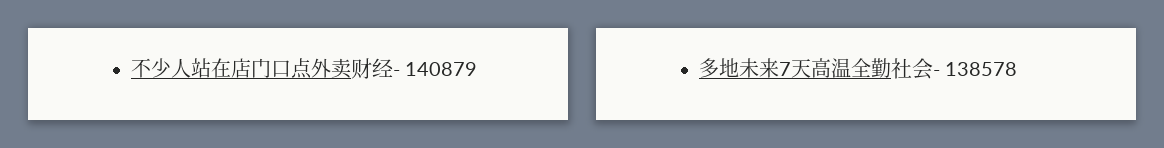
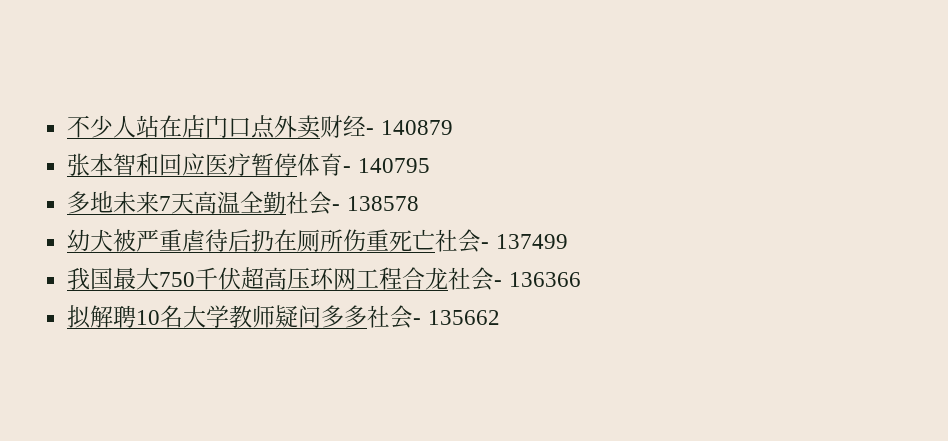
(478, 69) none -> [67,153,430,176] // 张本智和回应医疗暂停体育- 140795
(1018, 69) none -> [67,229,568,253] [67,267,581,291] [67,305,500,329] // 幼犬被严重虐待后扔在厕所伤重死亡社会- 137499 // 我国最大750千伏超高压环网工程合龙社会- 136366 // 拟解聘10名大学教师疑问多多社会- 135662

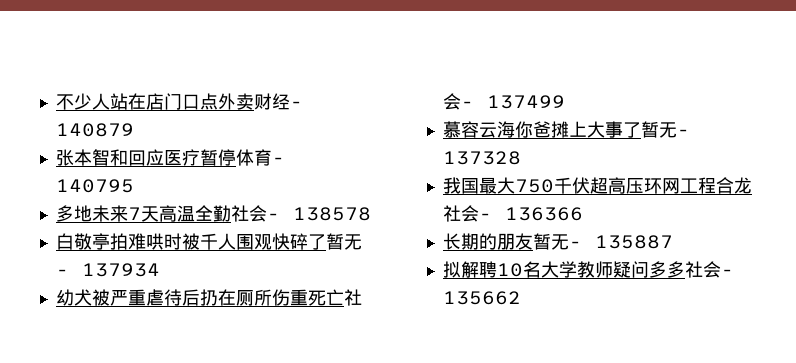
(419, 203) none -> [55,233,362,250] [55,263,160,277] // 白敬亭拍难哄时被千人围观快碎了暂无- 137934
(568, 241) none -> [442,121,690,138] [442,151,521,165] // 慕容云海你爸摊上大事了暂无- 137328
(581, 279) none -> [442,233,673,250] // 长期的朋友暂无- 135887

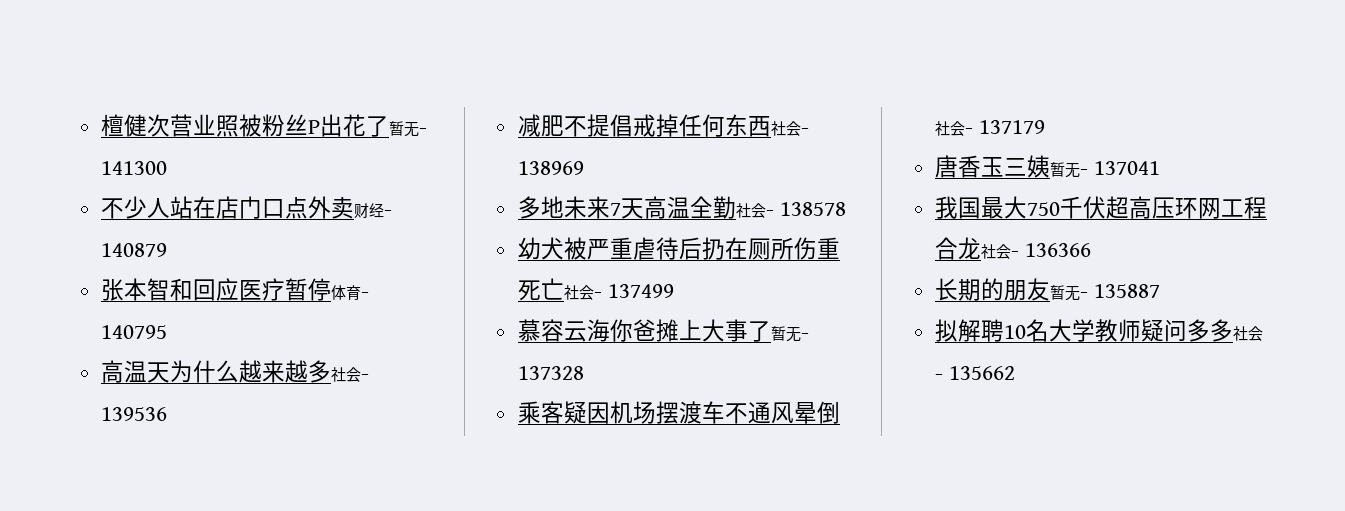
(55, 102) none -> [100,114,427,137] [100,161,167,175] 檀健次营业照被粉丝P出花了暂无- 141300 //
(134, 186) none -> [100,360,369,383] [100,407,167,421] [517,114,809,137] [517,161,584,175] // 高温天为什么越来越多社会- 139536 // 减肥不提倡戒掉任何东西社会- 138969
[55,233,362,250] [55,263,160,277] // 白敬亭拍难哄时被千人围观快碎了暂无- 137934 -> (846, 209) none
(521, 158) none -> [517,401,840,424] [934,120,1045,136] [934,155,1160,178] // 乘客疑因机场摆渡车不通风晕倒社会- 137179 // 唐香玉三姨暂无- 137041

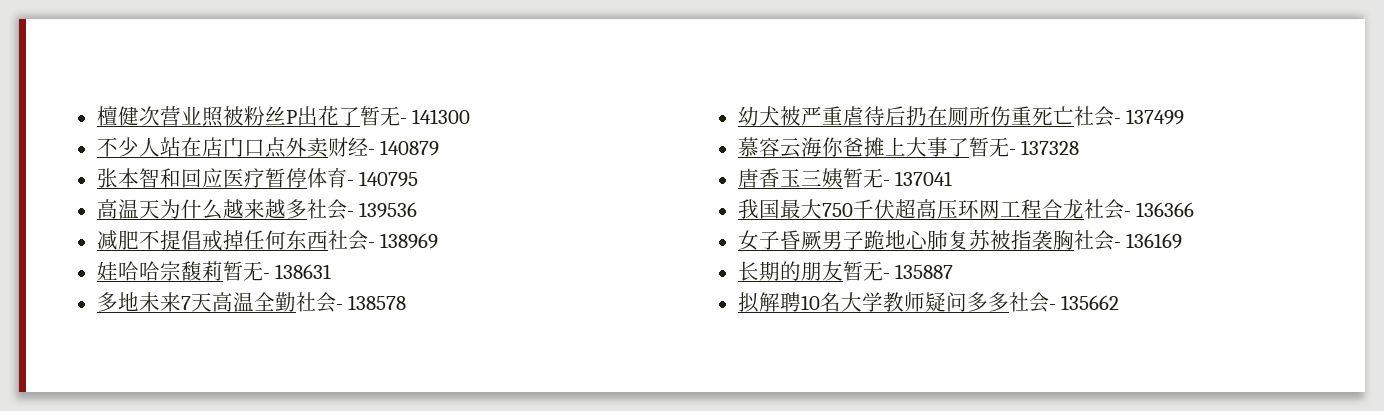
(584, 168) none -> [96,261,332,281] // 娃哈哈宗馥莉暂无- 138631
[517,401,840,424] [934,120,1045,136] // 乘客疑因机场摆渡车不通风晕倒社会- 137179 -> (1080, 147) none
(1091, 250) none -> [737,229,1183,251] // 女子昏厥男子跪地心肺复苏被指袭胸社会- 136169

